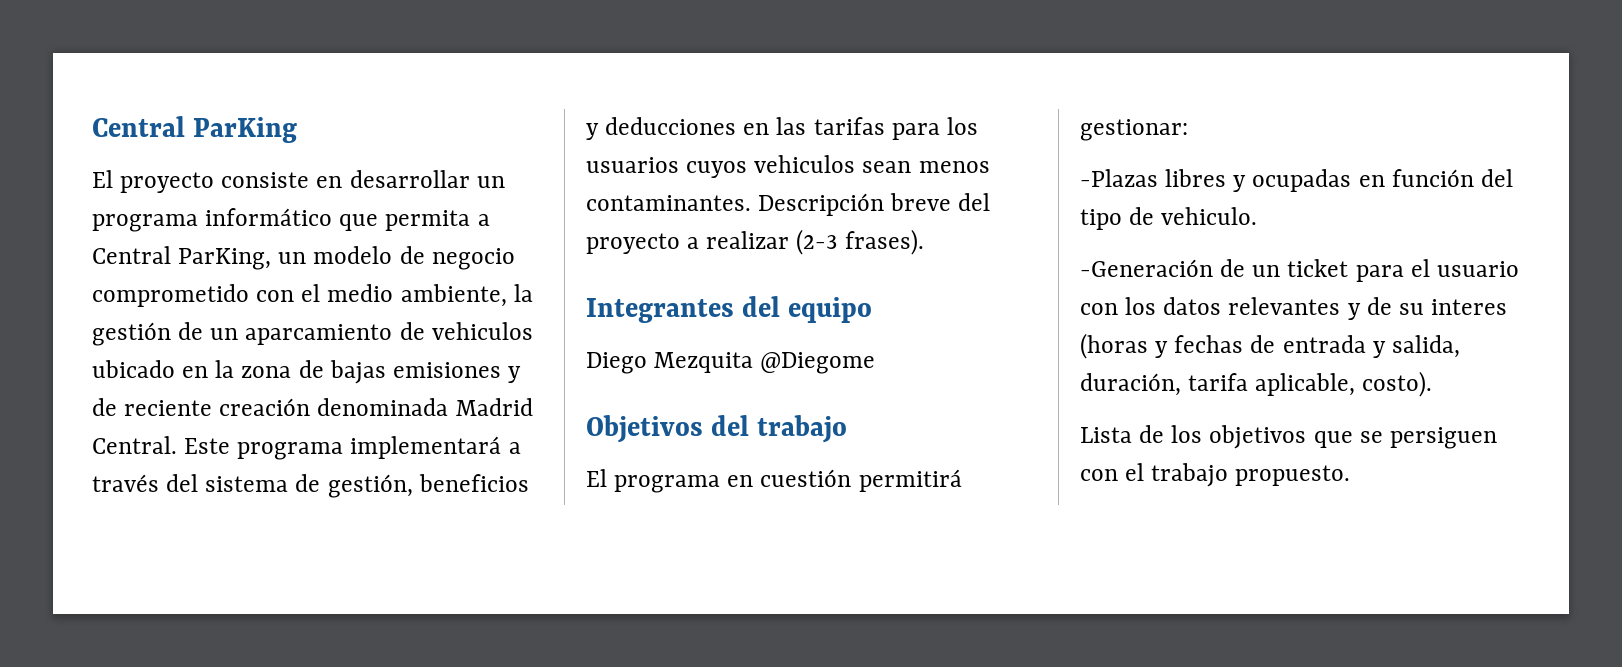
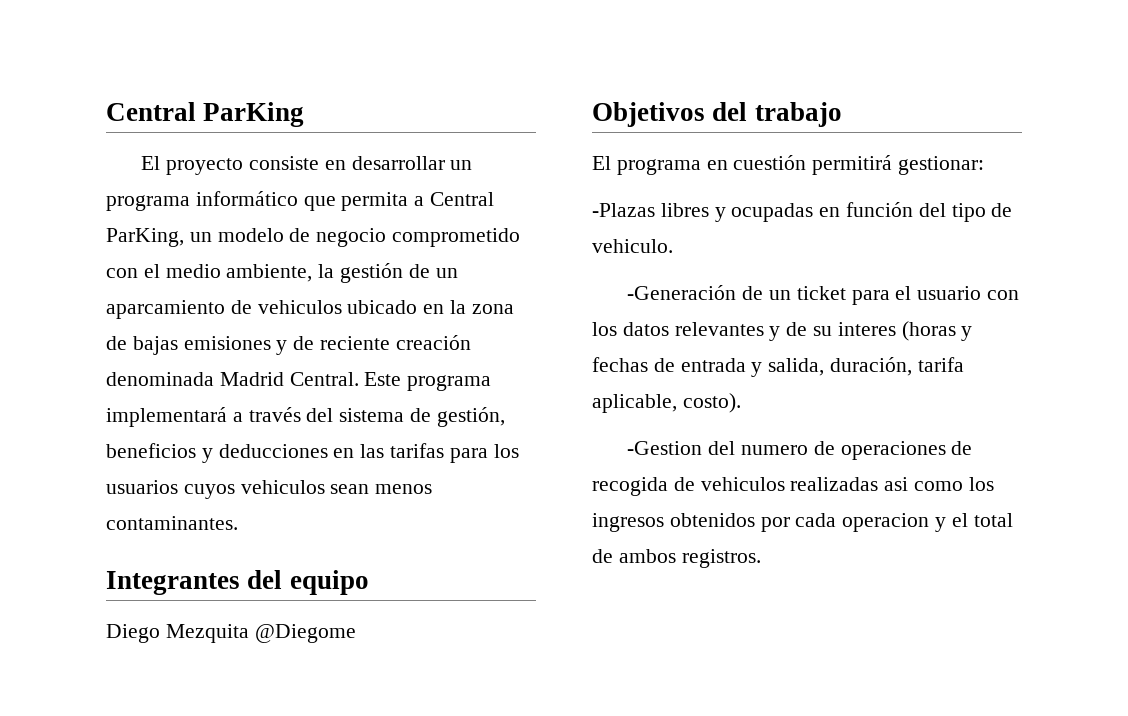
[758,193,991,216] [586,229,924,255] Descripción breve del proyecto a realizar (2-3 frases). -> (238, 523) none
[1080,425,1497,449] [1080,463,1351,487] Lista de los objetivos que se persiguen con el trabajo propuesto. -> [627,441,973,460] [592,477,994,496] [592,513,1013,532] [592,549,761,568] -Gestion del numero de operaciones de recogida de vehiculos realizadas asi como los ingresos obtenidos por cada operacion y el total de ambos registros.

